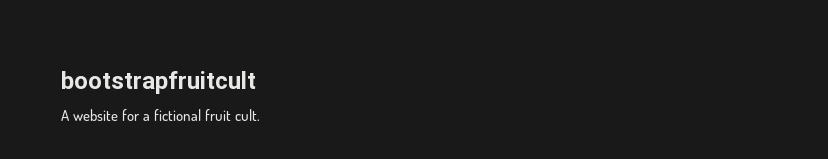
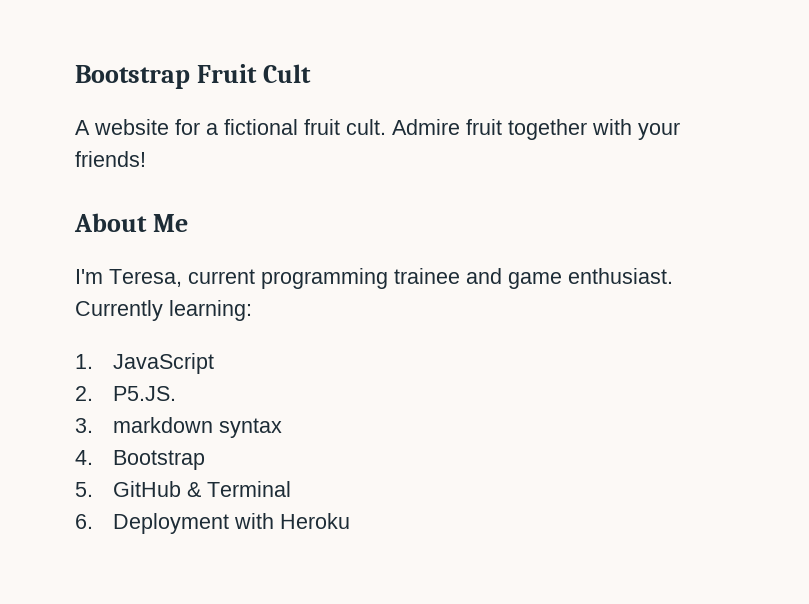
[61,71,256,94] bootstrapfruitcult -> [75,64,311,89] Bootstrap Fruit Cult
(261, 115) none -> [392,119,680,140] [75,151,146,167] [74,213,188,232] [75,268,673,289] [75,300,252,321] [75,353,214,374] [75,386,176,401] [75,417,282,438] [75,450,205,470] [75,481,291,497] [75,513,350,534] Admire fruit together with your friends! // About Me // I'm Teresa, current programming trainee and game enthusiast. Currently learning: // 1. JavaScript // 2. P5.JS. // 3. markdown syntax // 4. Bootstrap // 5. GitHub & Terminal // 6. Deployment with Heroku

